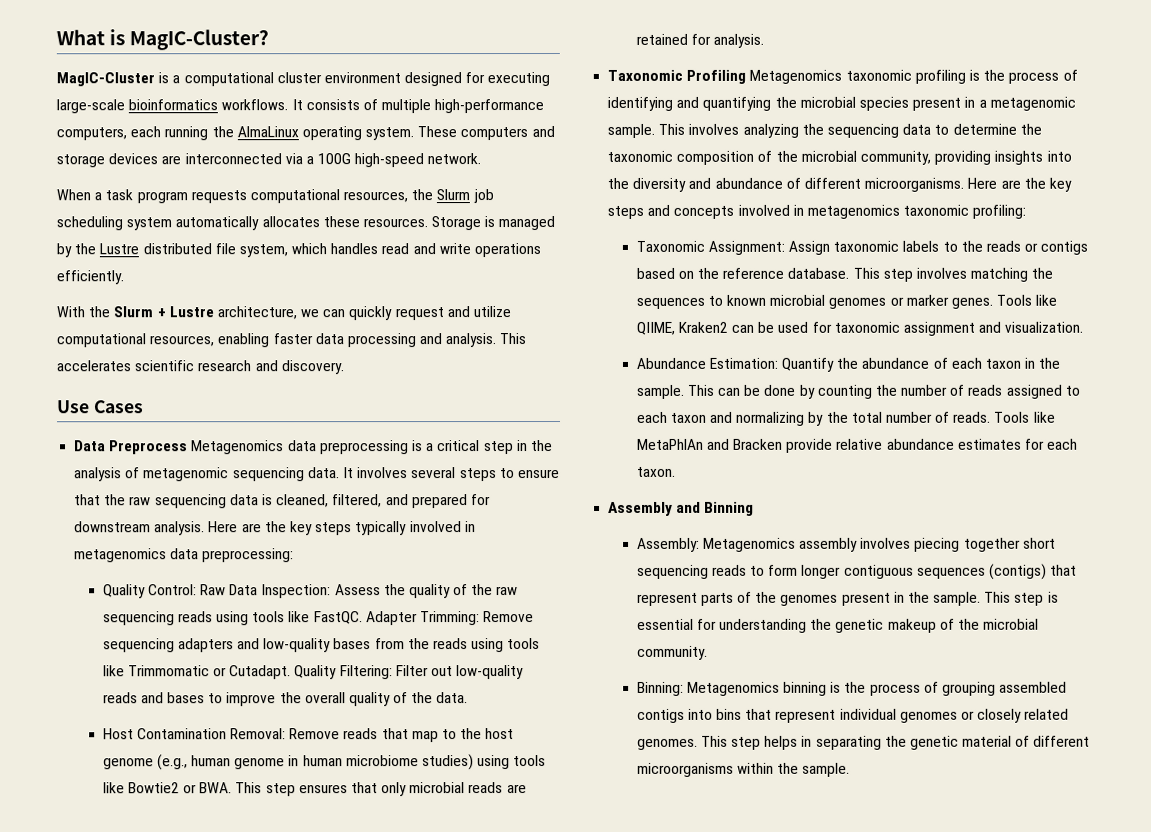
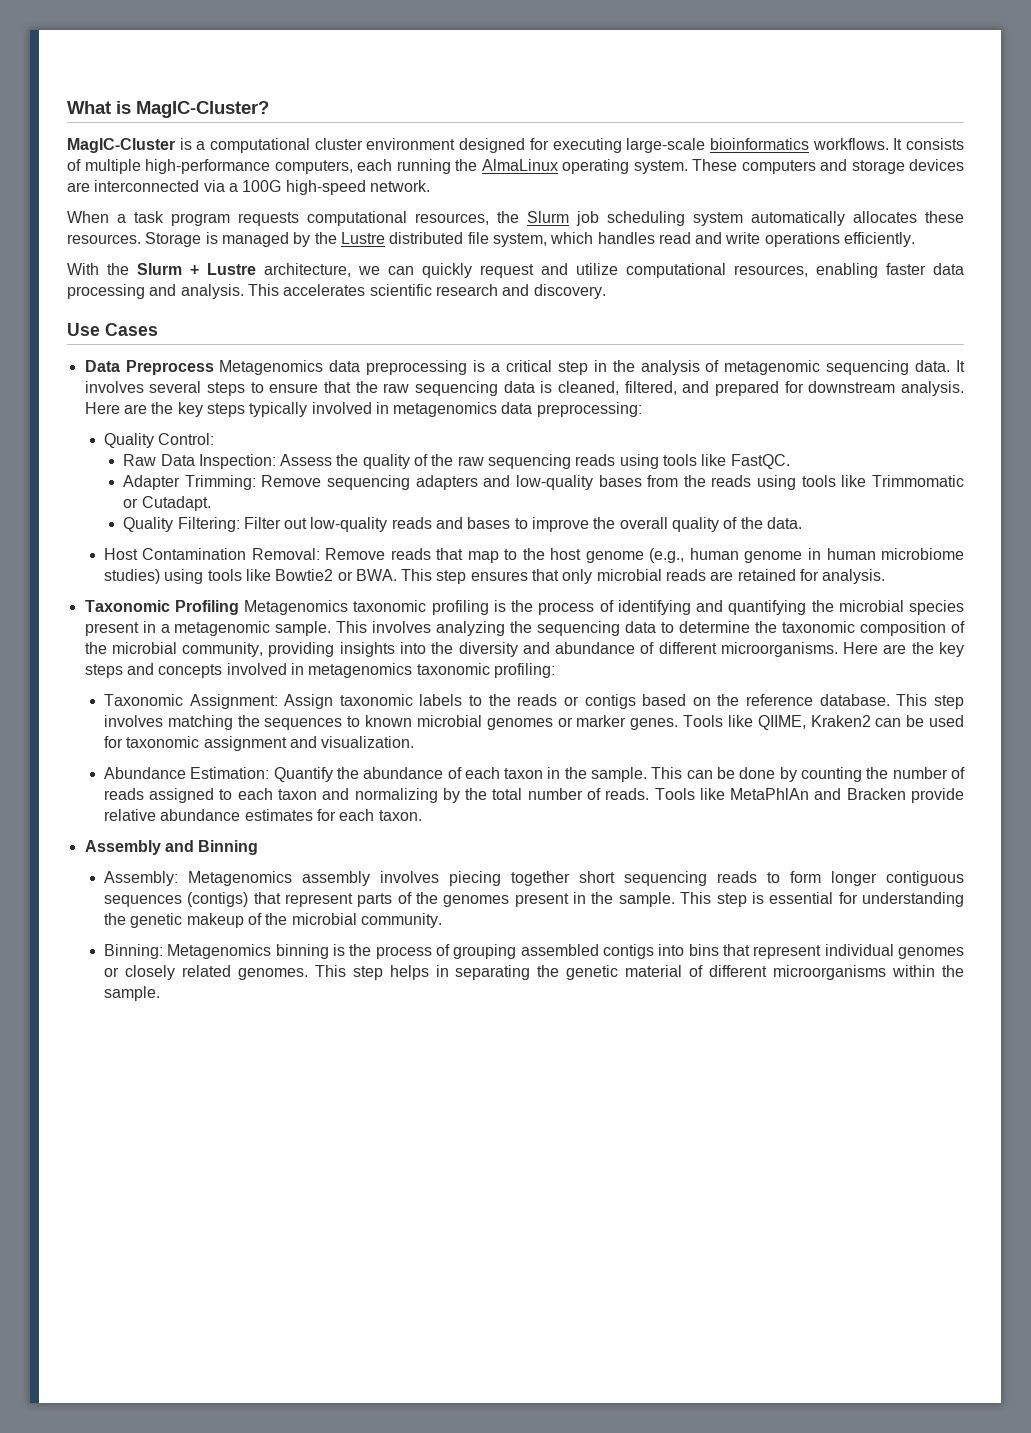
(197, 590) none -> (215, 439) //
(363, 618) none -> (790, 461) //
(292, 672) none -> (211, 503) //

